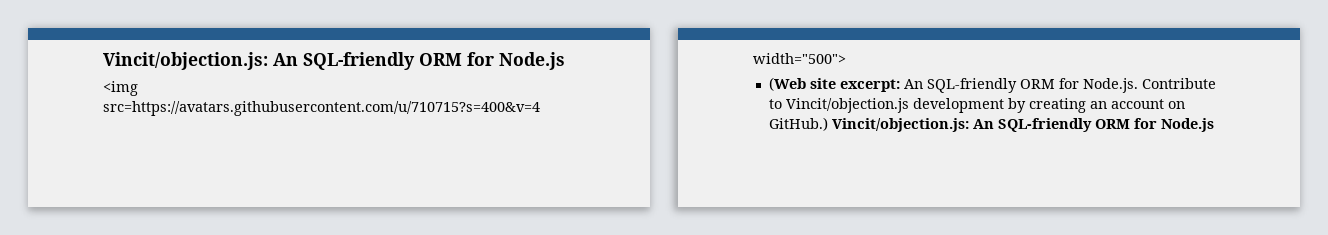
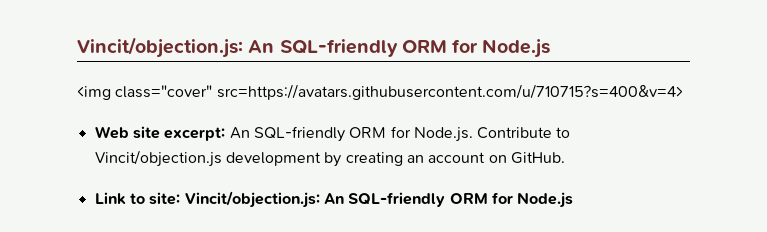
[103,101,540,116] [753,53,846,64] [768,77,806,91] src=https://avatars.githubusercontent.com/u/710715?s=400&v=4 width="500"> // (Web -> [115,84,683,100] [94,126,129,139] class="cover" src=https://avatars.githubusercontent.com/u/710715?s=400&v=4> // Web
[768,117,828,131] GitHub.) -> [510,152,565,164] [94,192,181,205] GitHub. // Link to site:

